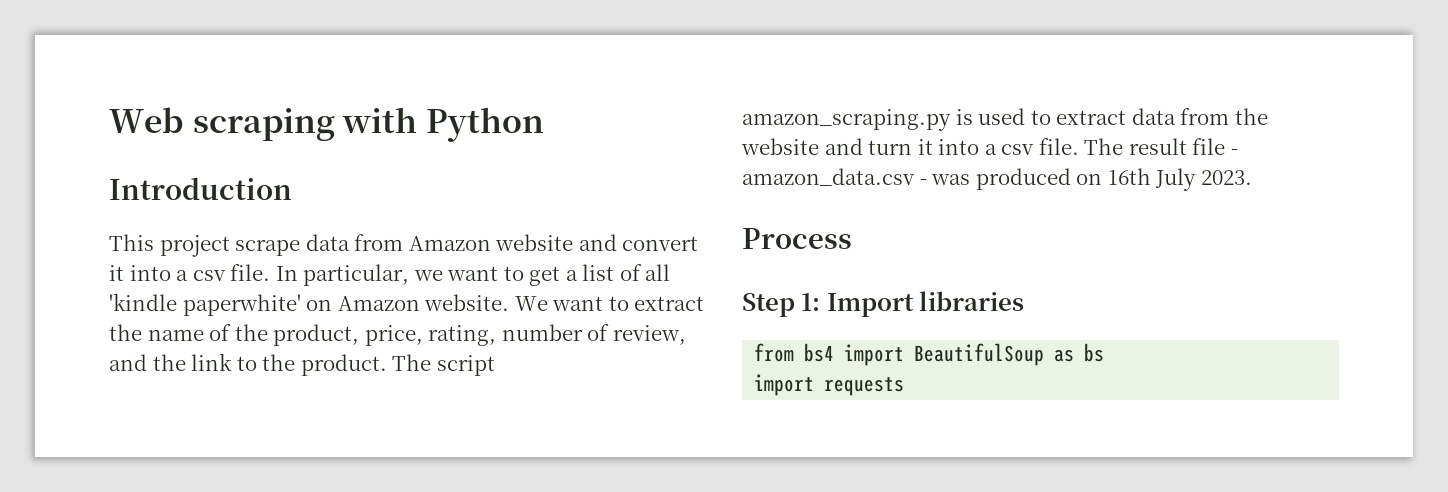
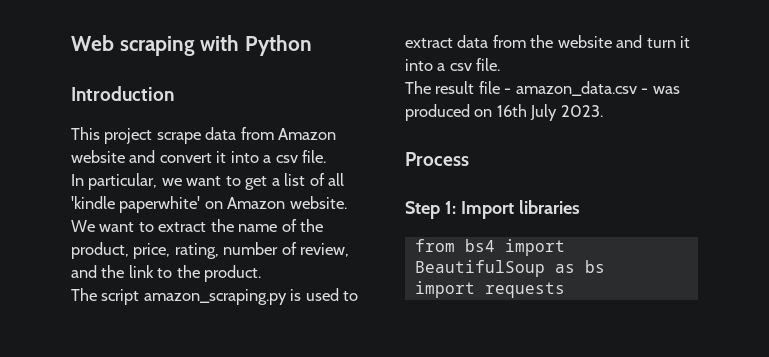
(271, 272) none -> (327, 156) //
(387, 365) none -> (262, 273) //
(1079, 146) none -> (501, 64) //

